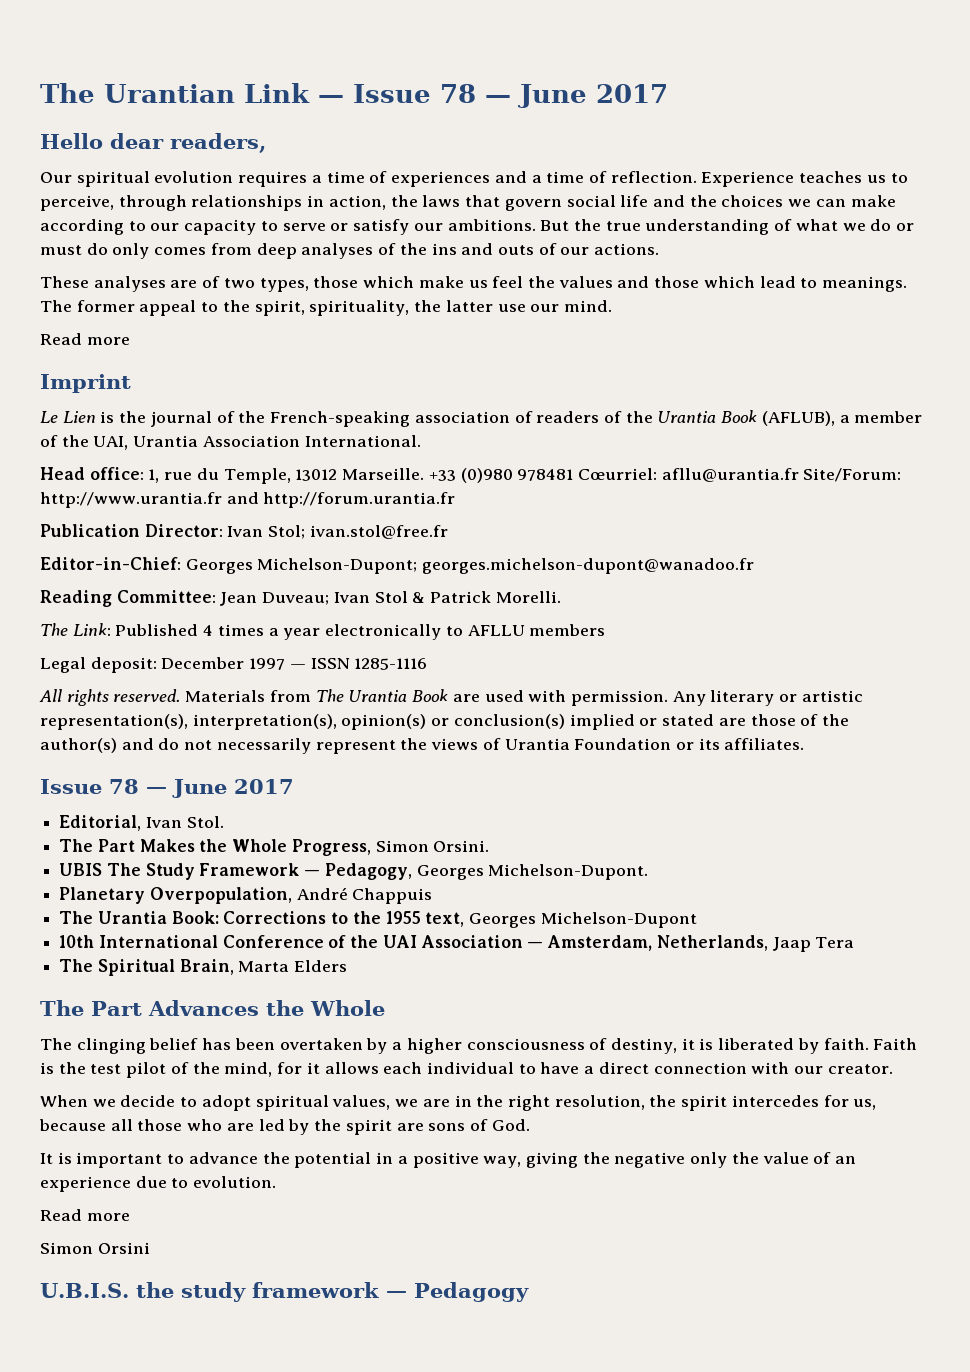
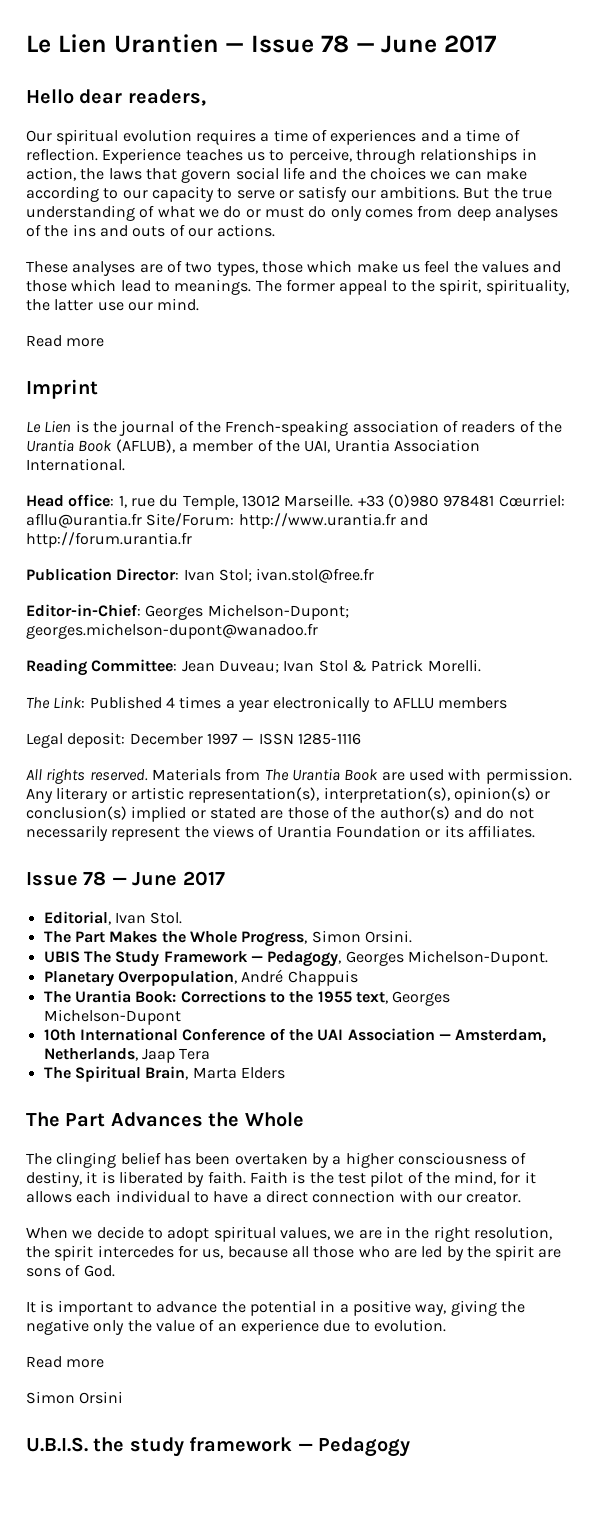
[40,83,310,103] The Urantian Link -> [26,34,219,53] Le Lien Urantien

